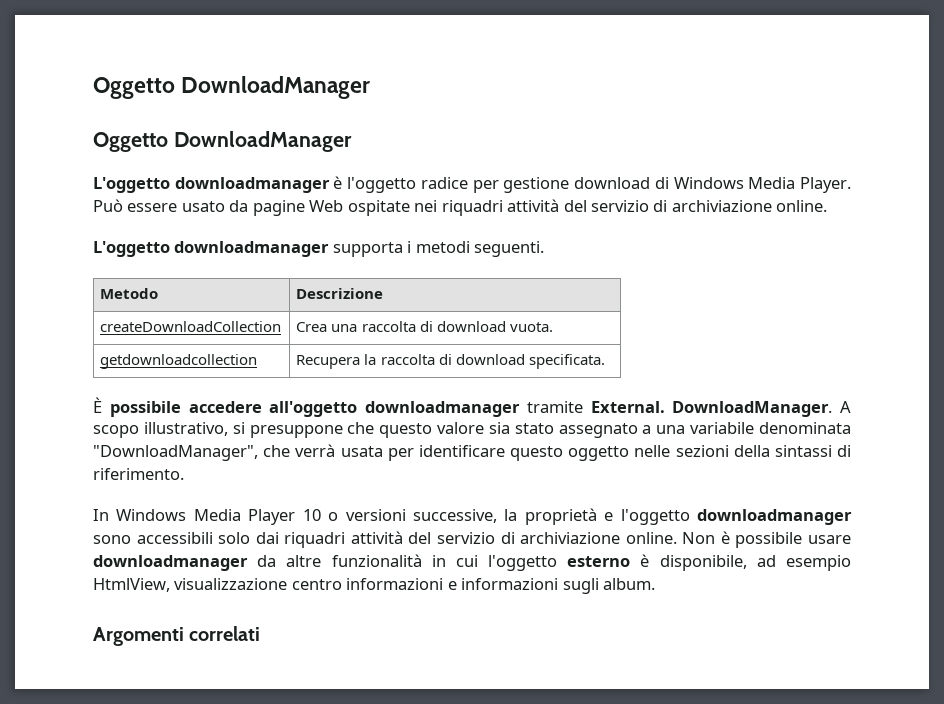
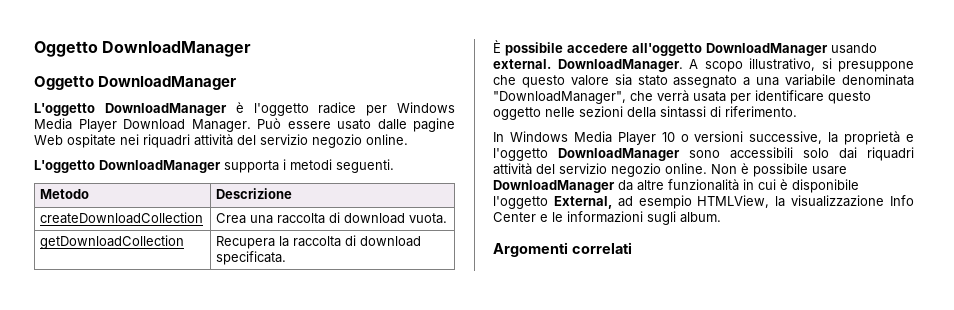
[174,177,330,193] downloadmanager -> [104,103,227,116] DownloadManager
[503,177,852,193] gestione download di Windows Media Player. -> [396,102,455,113] [34,118,251,132] Windows Media Player Download Manager.
[229,200,249,212] da -> [377,119,407,130] dalle
[653,200,772,212] di archiviazione -> [312,134,362,148] negozio
[174,241,330,257] downloadmanager -> [99,160,221,173] DownloadManager
[100,354,258,369] getdownloadcollection -> [40,235,185,249] getDownloadCollection
[365,401,665,417] downloadmanager tramite External. -> [706,43,877,56] [493,59,551,69] DownloadManager usando external.
[697,509,852,525] downloadmanager -> [558,148,680,161] DownloadManager
[500,532,621,544] di archiviazione -> [611,163,661,177] negozio
[93,555,248,571] downloadmanager -> [493,180,615,193] DownloadManager
[488,554,851,571] [93,578,457,592] l'oggetto esterno è disponibile, ad esempio HtmlView, visualizzazione centro informazioni e -> [780,179,859,193] [493,195,914,209] [493,212,563,222] è disponibile l'oggetto External, ad esempio HTMLView, la visualizzazione Info Center e le

